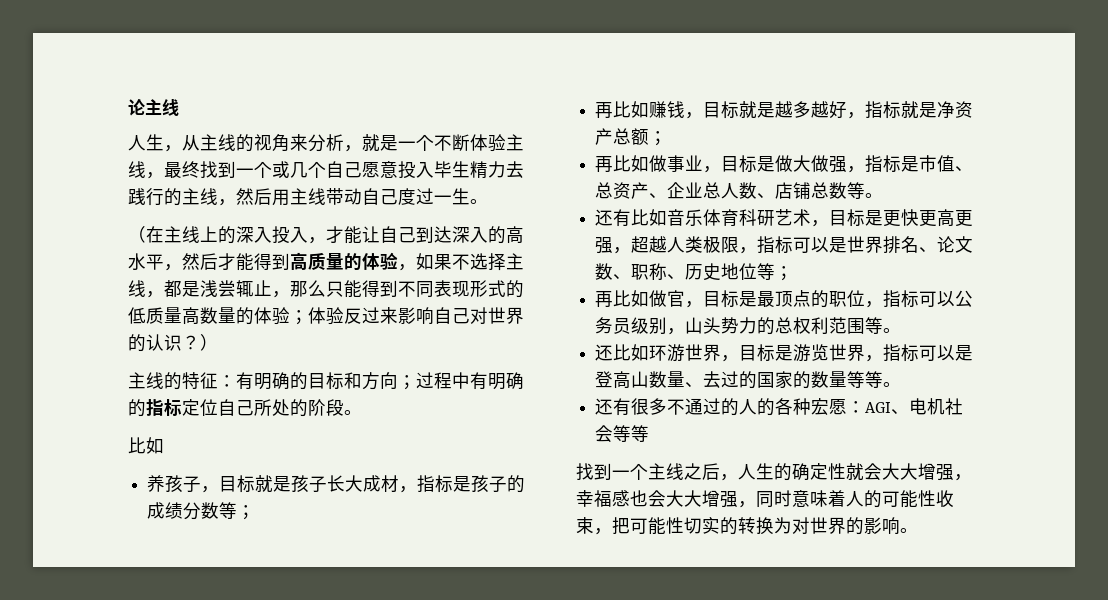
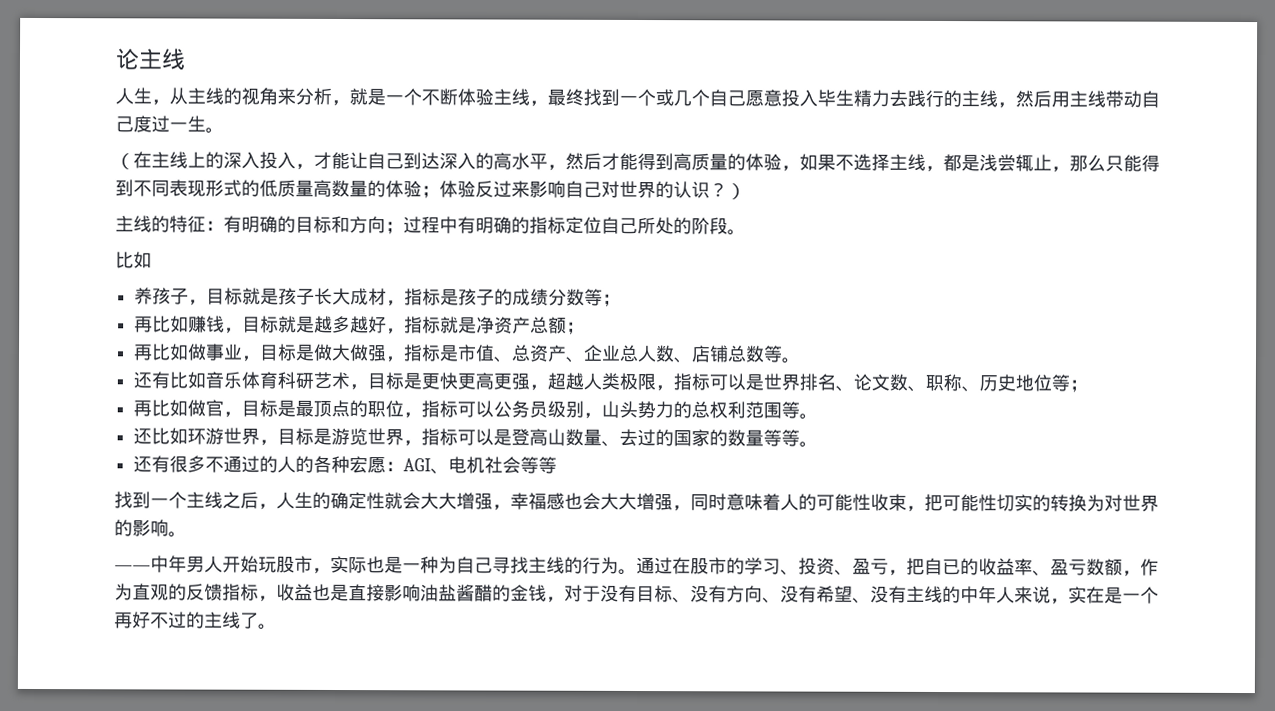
(918, 530) none -> [114,555,1159,577] [114,583,1159,605] [114,611,277,630] // ——中年男人开始玩股市，实际也是一种为自己寻找主线的行为。通过在股市的学习、投资、盈亏，把自已的收益率、盈亏数额，作为直观的反馈指标，收益也是直接影响油盐酱醋的金钱，对于没有目标、没有方向、没有希望、没有主线的中年人来说，实在是一个再好不过的主线了。

